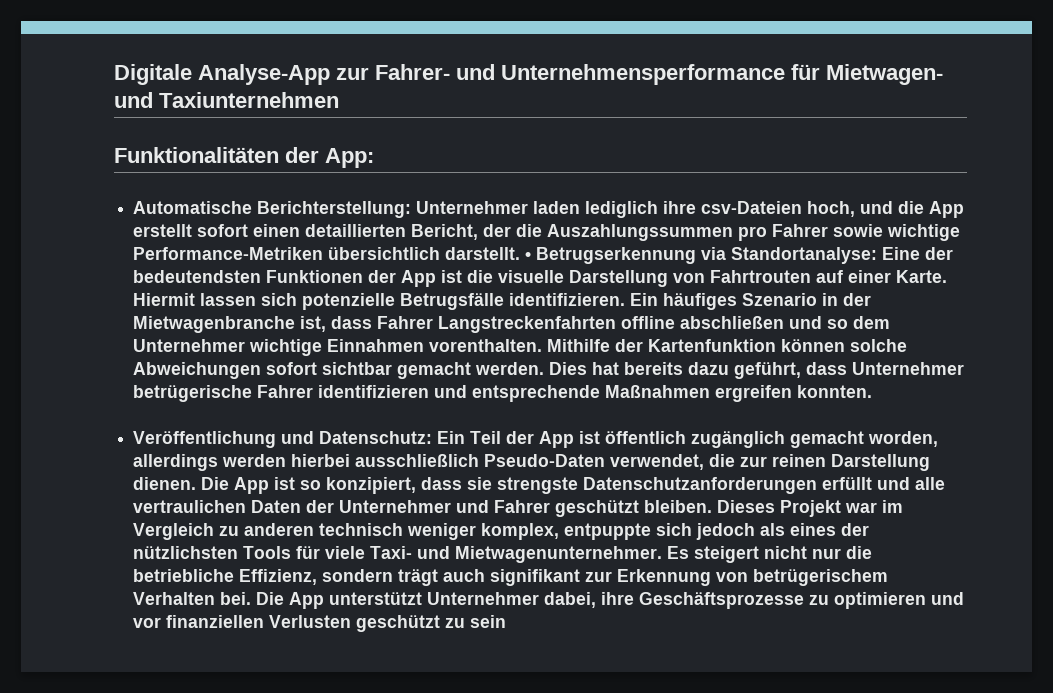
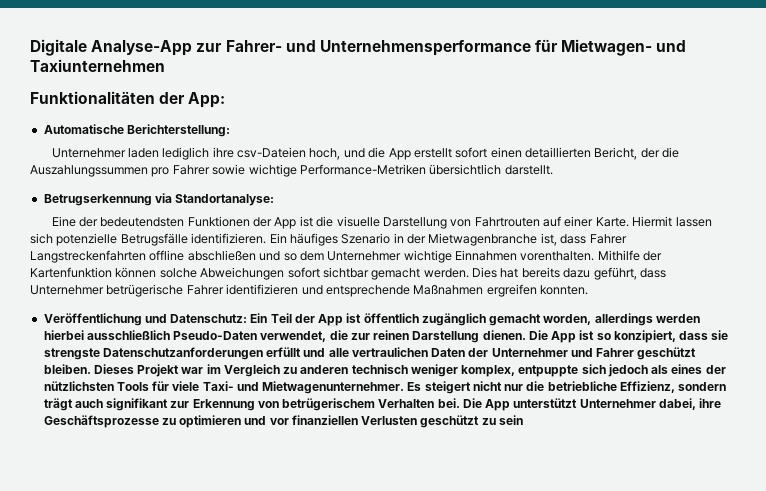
(412, 209) none -> (230, 130) //
[525,252,532,260] • -> (553, 170) //
(878, 255) none -> (275, 200) //

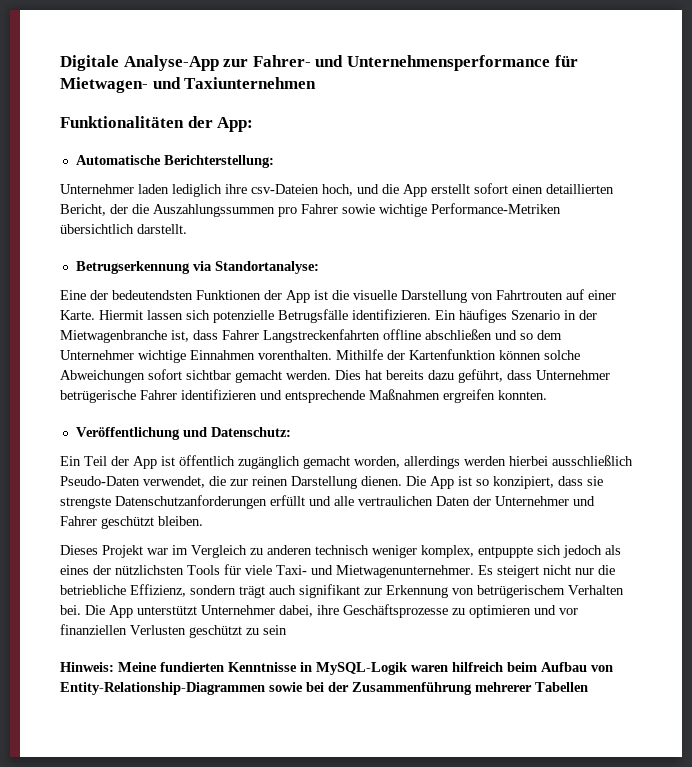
(248, 318) none -> (291, 432) //
(91, 369) none -> (203, 521) //
(523, 420) none -> [60,662,613,675] [60,682,588,695] // Hinweis: Meine fundierten Kenntnisse in MySQL-Logik waren hilfreich beim Aufbau von Entity-Relationship-Diagrammen sowie bei der Zusammenführung mehrerer Tabellen

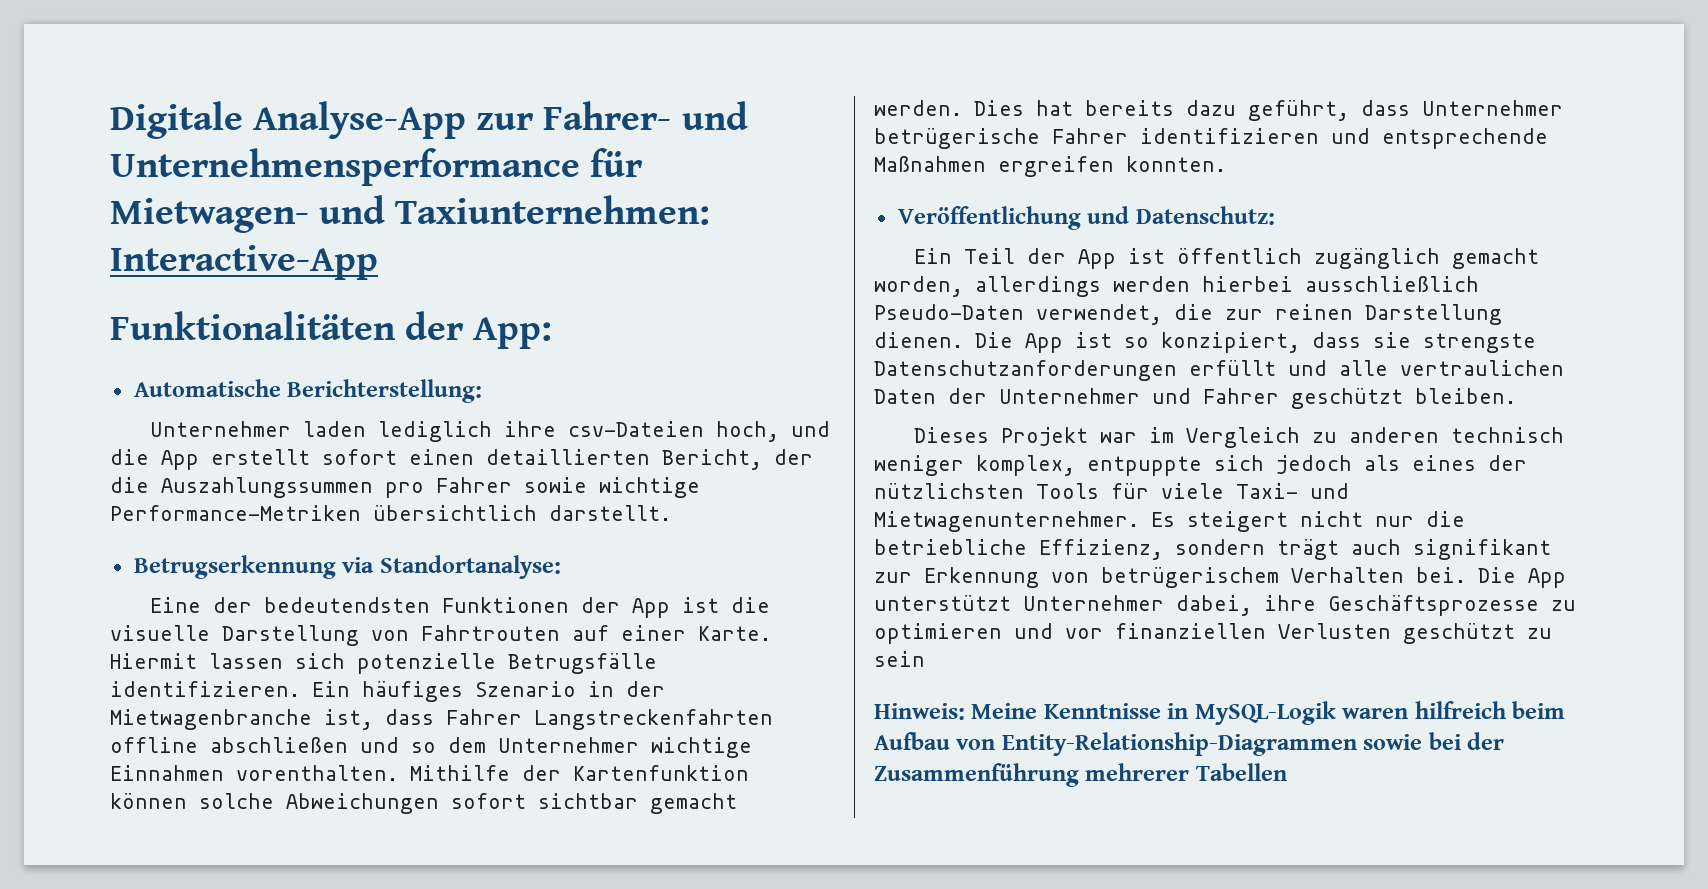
[184,77,317,89] Taxiunternehmen -> [395,195,711,225] [110,245,378,280] Taxiunternehmen: Interactive-App
[160,662,224,672] fundierten -> (1038, 711) none

